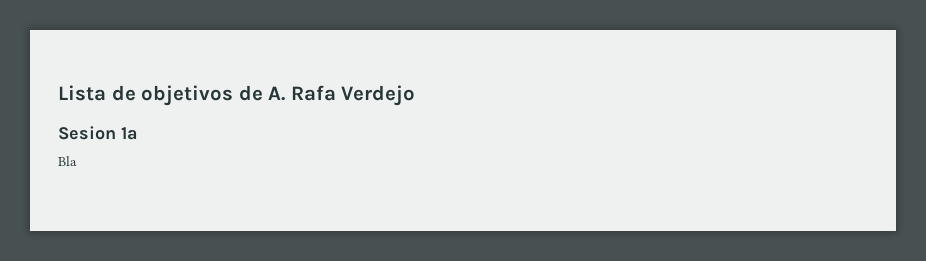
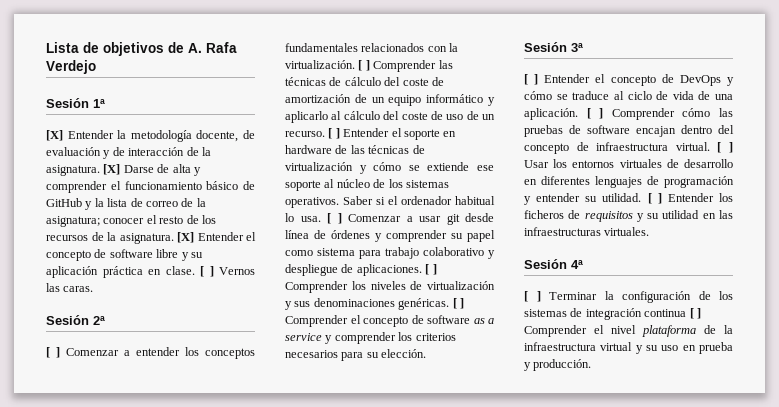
[58,126,116,140] Sesion -> [46,98,89,108] Sesión
[58,156,77,166] Bla -> [46,130,255,142] [46,147,211,159] [46,164,201,176] [46,181,255,193] [46,198,206,210] [46,215,216,227] [46,232,256,244] [46,249,203,261] [46,266,255,278] [46,283,94,292] [46,315,105,325] [46,347,255,359] [285,43,459,52] [285,60,453,72] [285,77,444,86] [285,94,495,106] [285,111,495,123] [285,128,457,140] [285,145,425,154] [285,162,494,174] [285,179,449,191] [285,196,495,208] [285,213,494,225] [285,230,495,242] [285,247,495,259] [285,264,437,276] [285,281,495,293] [285,298,464,310] [285,315,494,327] [285,332,456,344] [285,349,427,361] [524,42,583,52] [524,74,734,86] [524,91,733,100] [524,108,733,120] [524,125,734,137] [524,142,733,154] [524,159,733,168] [524,176,734,188] [524,193,733,205] [524,210,733,222] [524,227,650,236] [524,259,583,269] [524,291,733,303] [524,308,701,320] [524,325,733,337] [524,342,733,354] [524,359,592,371] [X] Entender la metodología docente, de evaluación y de interacción de la asignatura. [X] Darse de alta y comprender el funcionamiento básico de GitHub y la lista de correo de la asignatura; conocer el resto de los recursos de la asignatura. [X] Entender el concepto de software libre y su aplicación práctica en clase. [ ] Vernos las caras. // Sesión 2ª // [ ] Comenzar a entender los conceptos fundamentales relacionados con la virtualización. [ ] Comprender las técnicas de cálculo del coste de amortización de un equipo informático y aplicarlo al cálculo del coste de uso de un recurso. [ ] Entender el soporte en hardware de las técnicas de virtualización y cómo se extiende ese soporte al núcleo de los sistemas operativos. Saber si el ordenador habitual lo usa. [ ] Comenzar a usar git desde línea de órdenes y comprender su papel como sistema para trabajo colaborativo y despliegue de aplicaciones. [ ] Comprender los niveles de virtualización y sus denominaciones genéricas. [ ] Comprender el concepto de software as a service y comprender los criterios necesarios para su elección. // Sesión 3ª // [ ] Entender el concepto de DevOps y cómo se traduce al ciclo de vida de una aplicación. [ ] Comprender cómo las pruebas de software encajan dentro del concepto de infraestructura virtual. [ ] Usar los entornos virtuales de desarrollo en diferentes lenguajes de programación y entender su utilidad. [ ] Entender los ficheros de requisitos y su utilidad en las infraestructuras virtuales. // Sesión 4ª // [ ] Terminar la configuración de los sistemas de integración continua [ ] Comprender el nivel plataforma de la infraestructura virtual y su uso en prueba y producción.

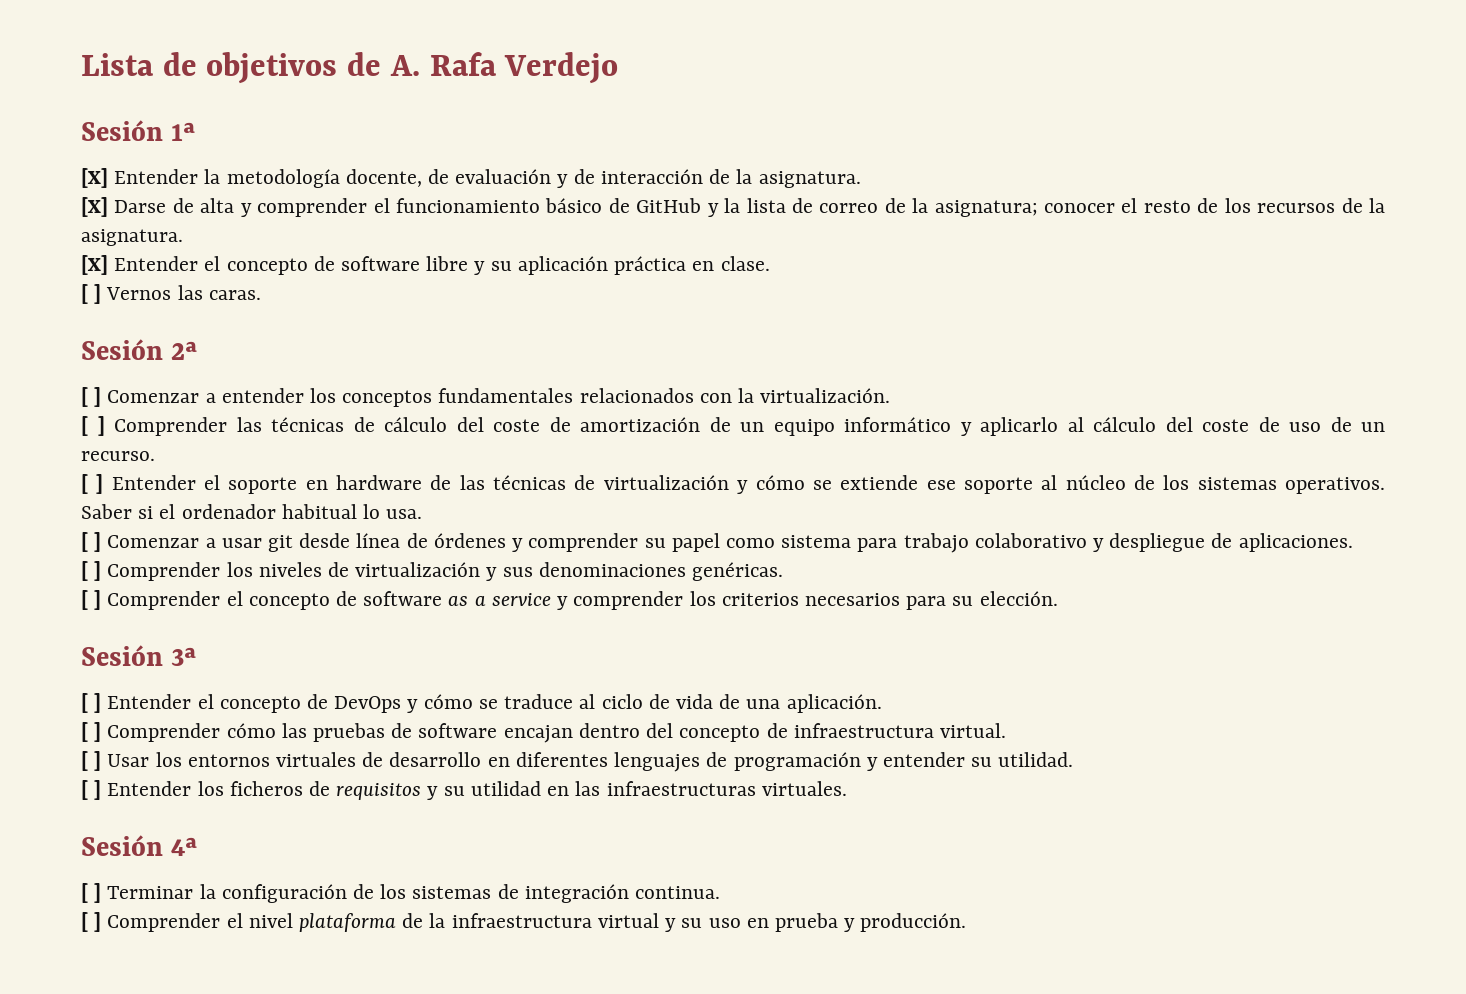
(100, 170) none -> (861, 179) //
(174, 238) none -> (183, 237) //
(195, 270) none -> (770, 263) //
(355, 64) none -> (891, 395) //
(325, 134) none -> (155, 456) //
(321, 219) none -> (423, 514) //
(422, 270) none -> (1353, 542) //
(450, 304) none -> (784, 571) //
(578, 114) none -> (882, 703) //
(710, 146) none -> (1006, 730) //
(642, 197) none -> (1074, 759) //
[644,309,687,317] continua -> [635,886,721,899] continua. //

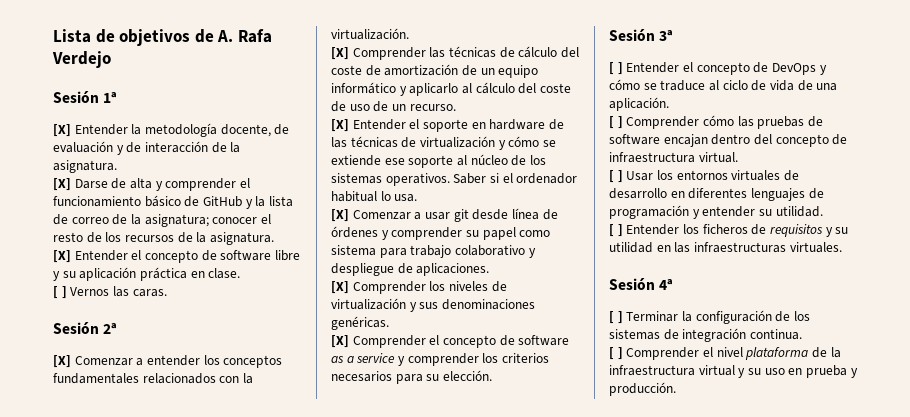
[81,387,102,407] [ ] -> [53,355,71,368] [X]
[81,416,105,436] [ ] -> [331,47,349,60] [X]
[81,474,104,494] [ ] -> [331,119,349,132] [X]
[81,532,102,552] [ ] -> [331,209,349,222] [X]
[81,561,102,581] [ ] -> [331,281,349,294] [X]
[81,590,102,610] [ ] -> [331,335,349,348] [X]

